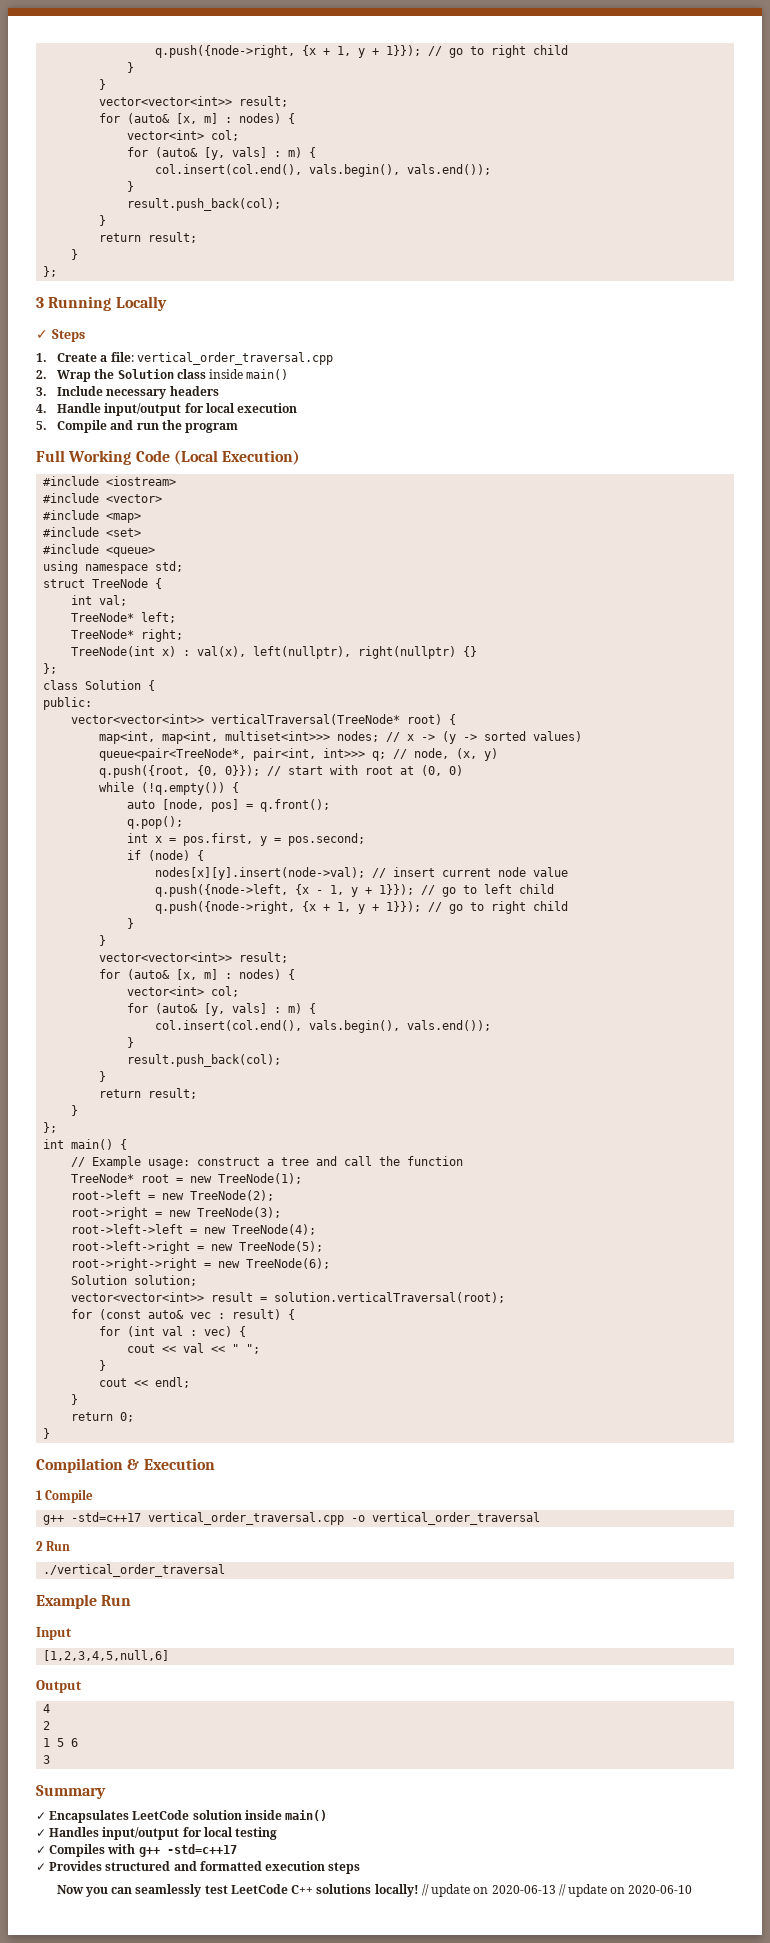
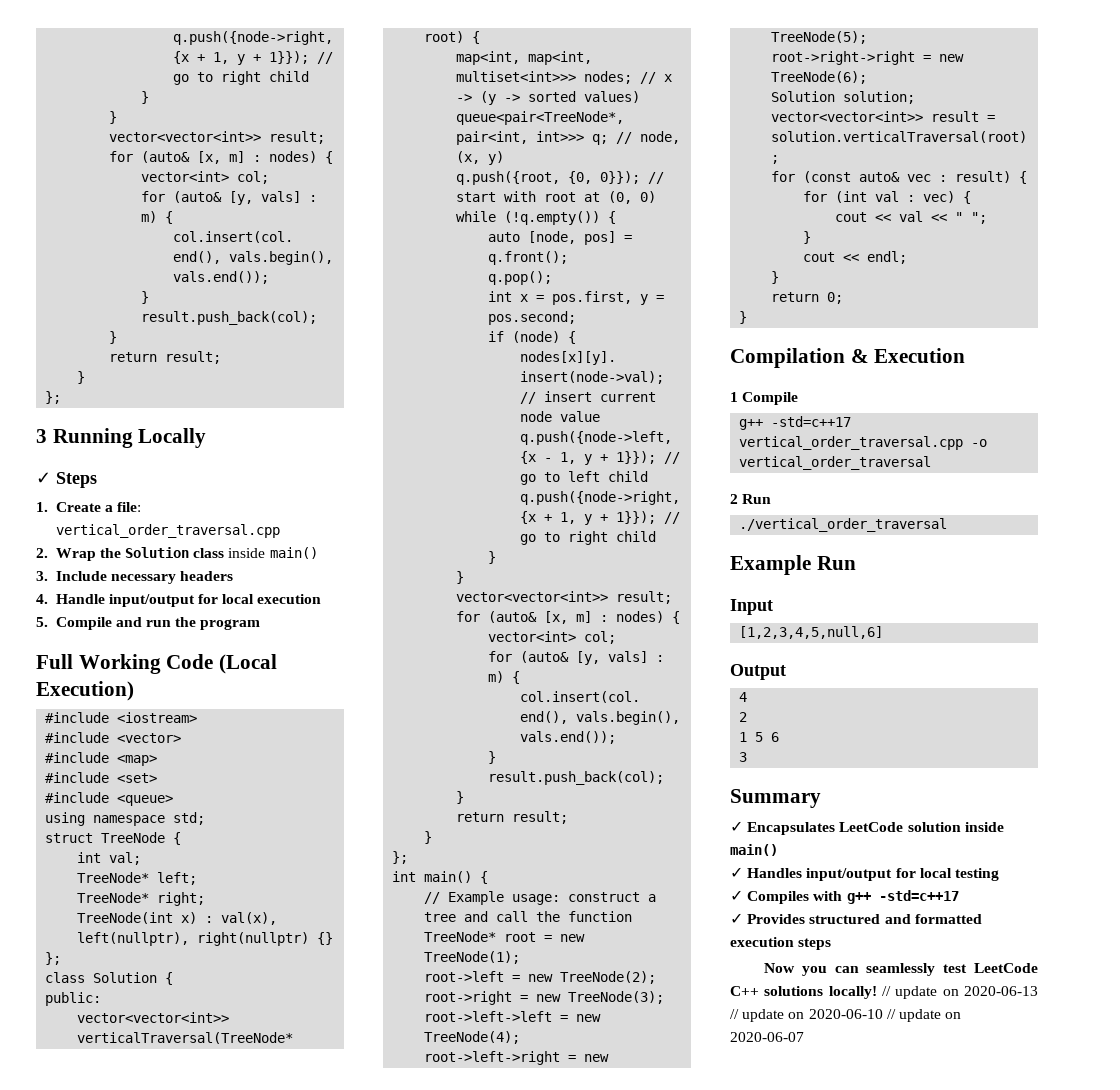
(693, 1889) none -> [886,1009,962,1022] [730,1032,804,1042] // update on 2020-06-07

